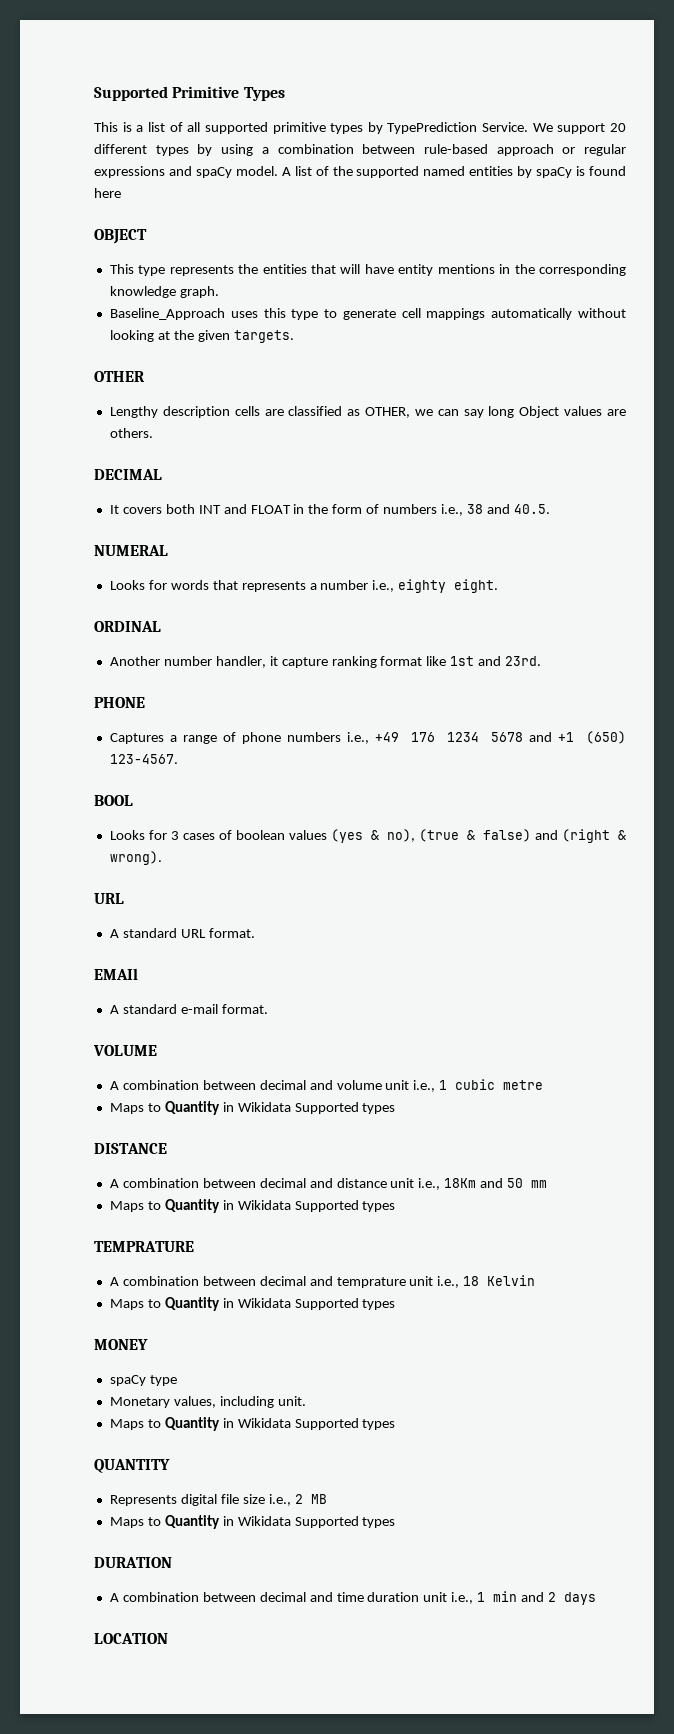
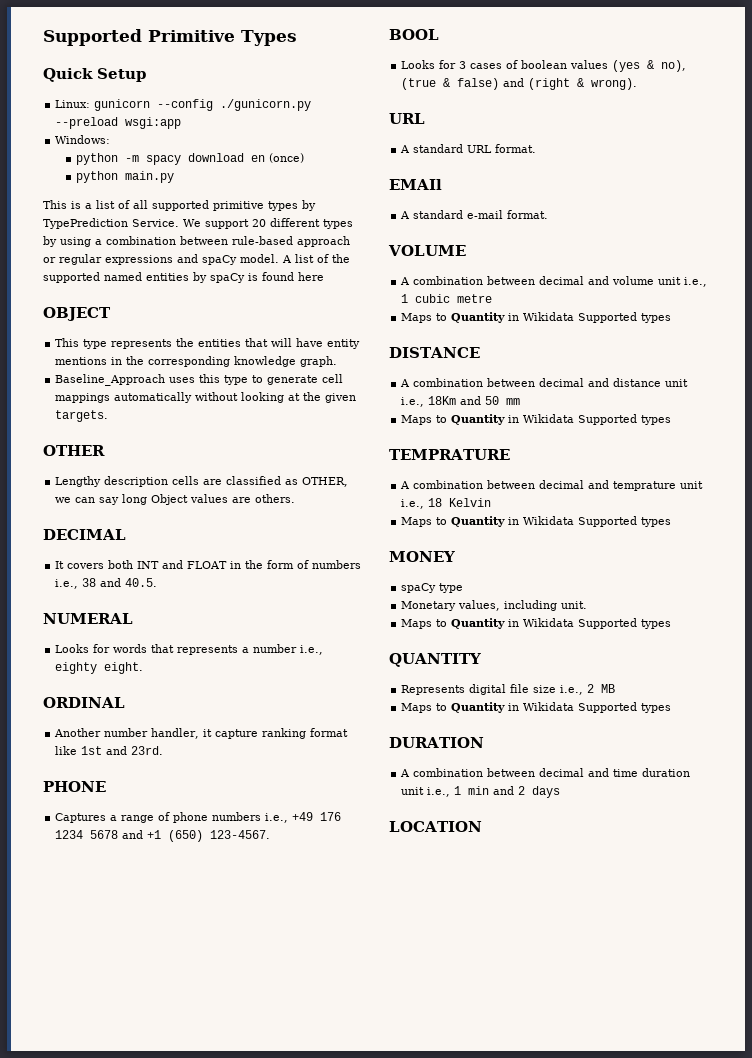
(285, 94) none -> [43,68,146,82] [55,99,312,111] [55,117,182,129] [55,135,111,144] [76,153,305,165] [76,171,175,183] // Quick Setup // Linux: gunicorn --config ./gunicorn.py --preload wsgi:app // Windows: // python -m spacy download en (once) // python main.py

